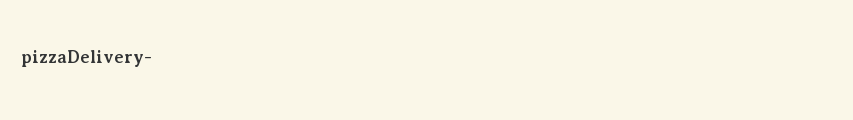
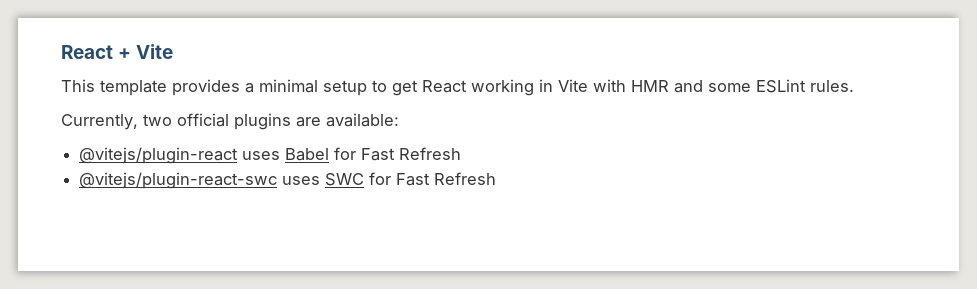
[21,50,152,67] pizzaDelivery- -> [61,44,174,59] [61,79,854,96] [61,113,399,130] [79,147,462,164] [79,172,497,189] React + Vite // This template provides a minimal setup to get React working in Vite with HMR and some ESLint rules. // Currently, two official plugins are available: // @vitejs/plugin-react uses Babel for Fast Refresh // @vitejs/plugin-react-swc uses SWC for Fast Refresh

